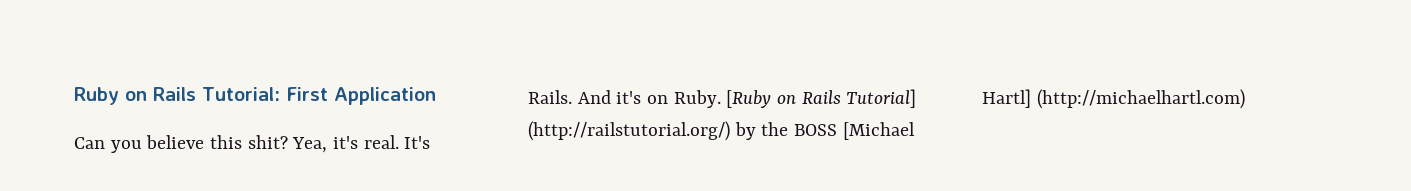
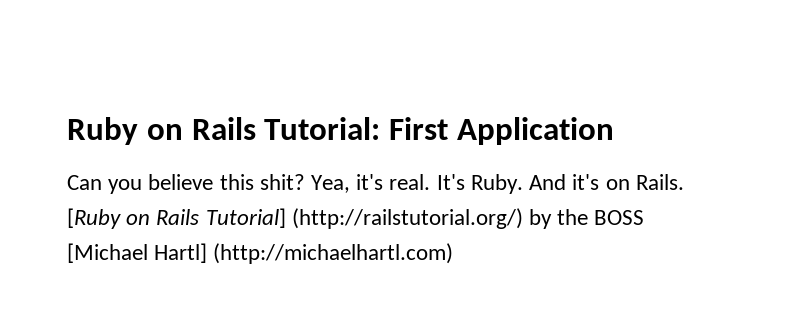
[528,90,572,104] Rails. -> [470,174,523,194] Ruby.
[673,90,721,108] Ruby. -> [635,174,684,190] Rails.

